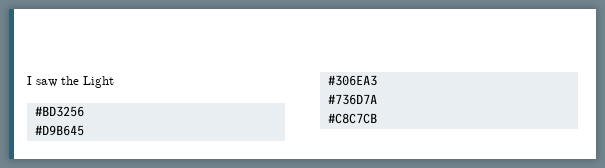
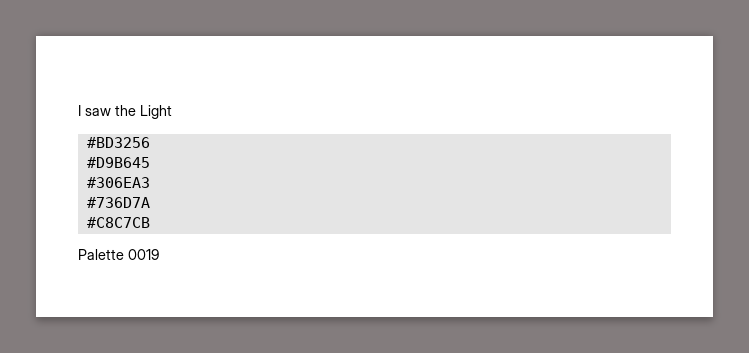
(377, 118) none -> [78,249,159,260] // Palette 0019

